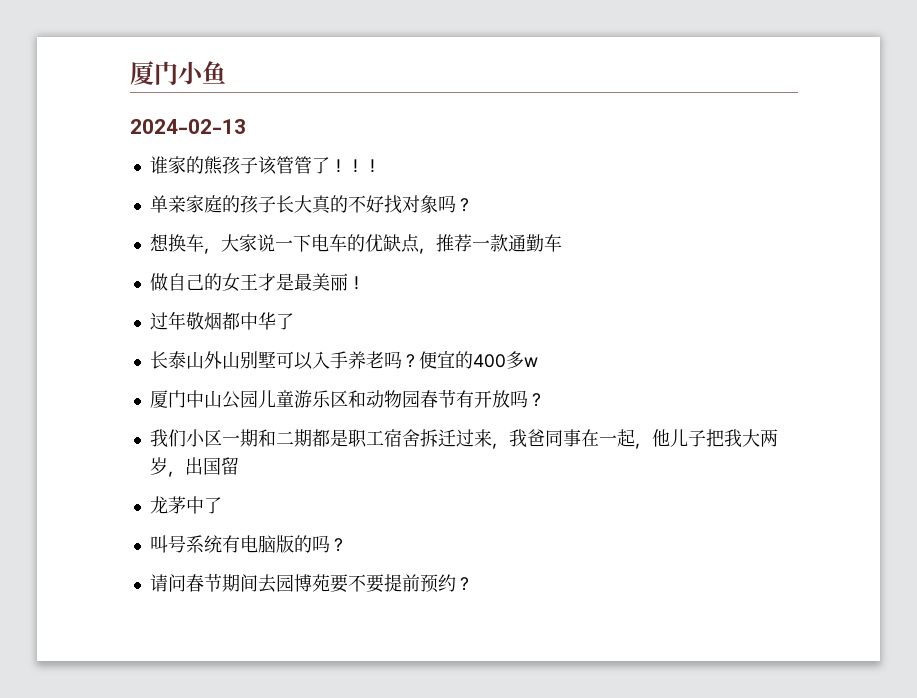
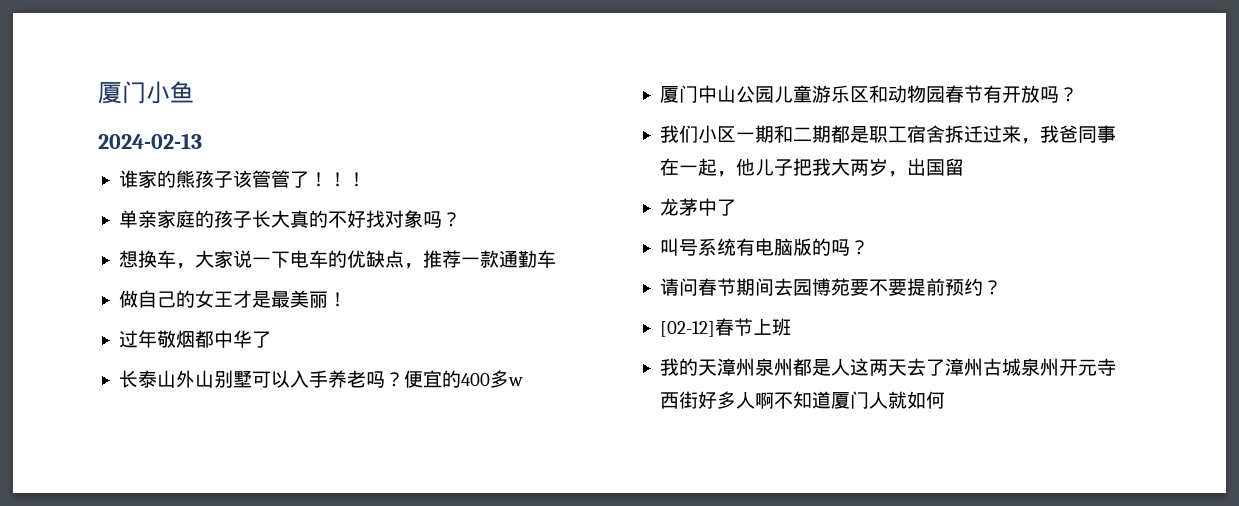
(473, 584) none -> [659,318,791,337] [659,358,1116,376] [659,391,945,409] // [02-12]春节上班 // 我的天漳州泉州都是人这两天去了漳州古城泉州开元寺西街好多人啊不知道厦门人就如何

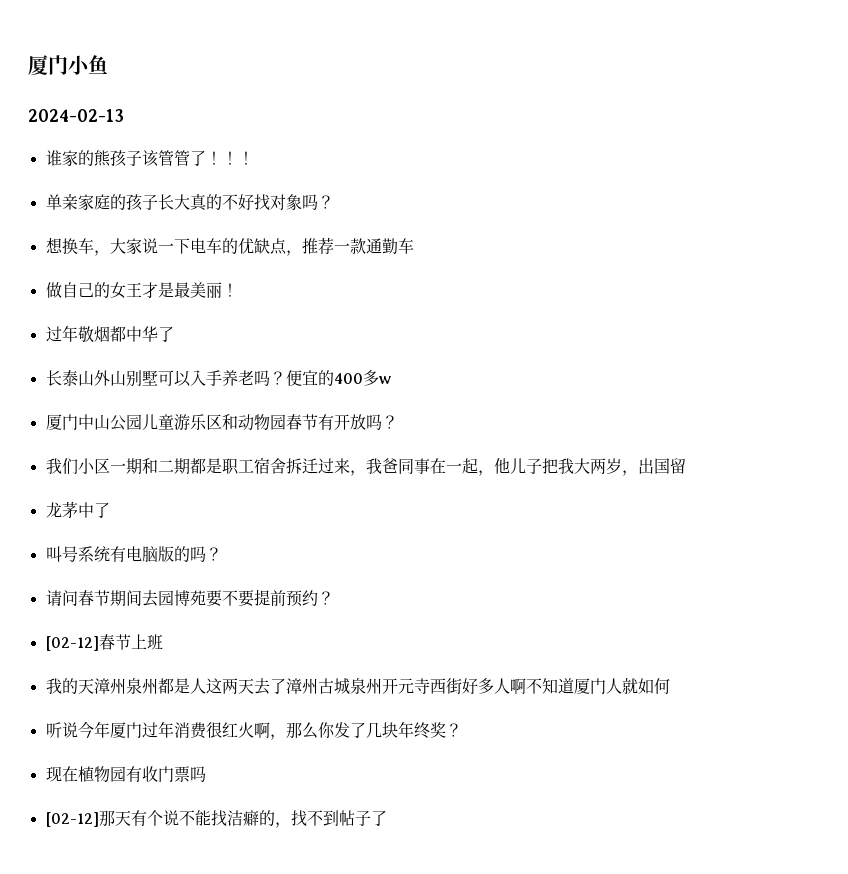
(945, 400) none -> [45,721,462,740] [45,766,206,783] [45,810,387,828] // 听说今年厦门过年消费很红火啊，那么你发了几块年终奖？ // 现在植物园有收门票吗 // [02-12]那天有个说不能找洁癖的，找不到帖子了

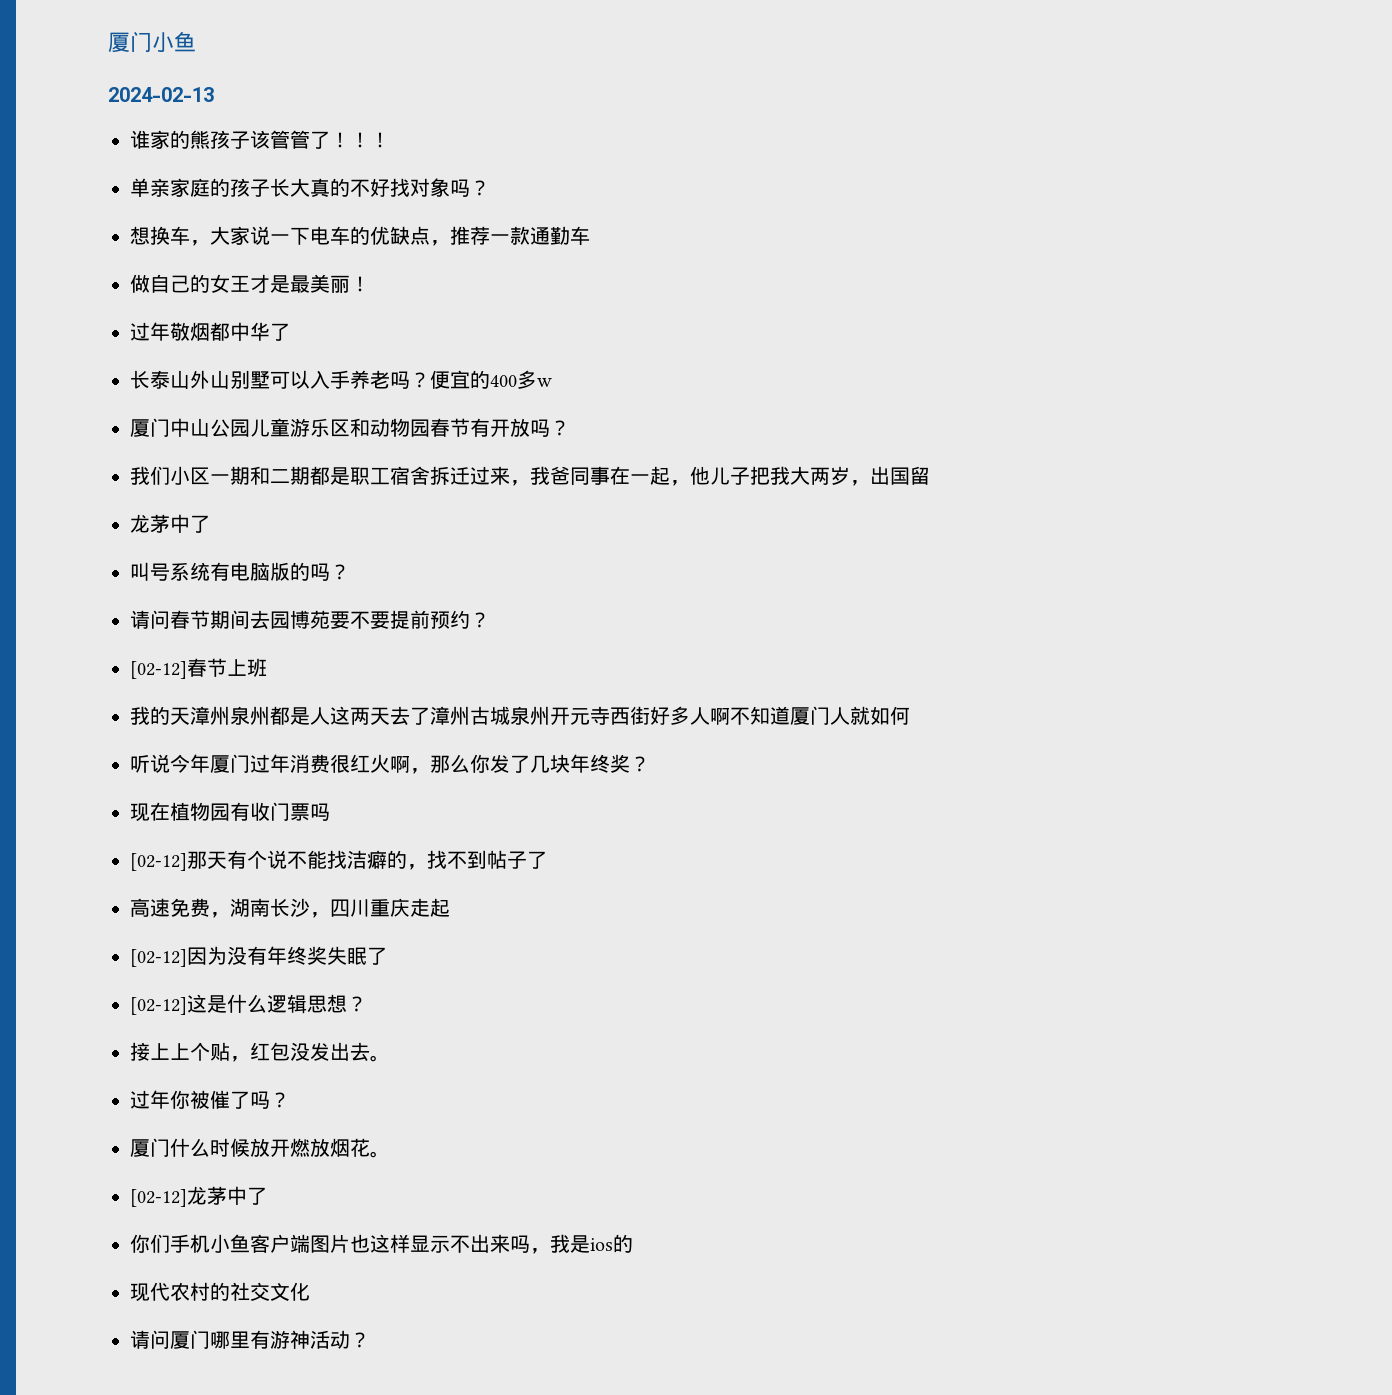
(387, 818) none -> [130,898,450,918] [130,946,387,967] [130,994,367,1015] [130,1042,390,1062] [130,1090,290,1109] [130,1138,390,1158] [130,1186,267,1207] [130,1234,633,1254] [130,1282,310,1302] [130,1330,370,1349] // 高速免费，湖南长沙，四川重庆走起 // [02-12]因为没有年终奖失眠了 // [02-12]这是什么逻辑思想？ // 接上上个贴，红包没发出去。 // 过年你被催了吗？ // 厦门什么时候放开燃放烟花。 // [02-12]龙茅中了 // 你们手机小鱼客户端图片也这样显示不出来吗，我是ios的 // 现代农村的社交文化 // 请问厦门哪里有游神活动？

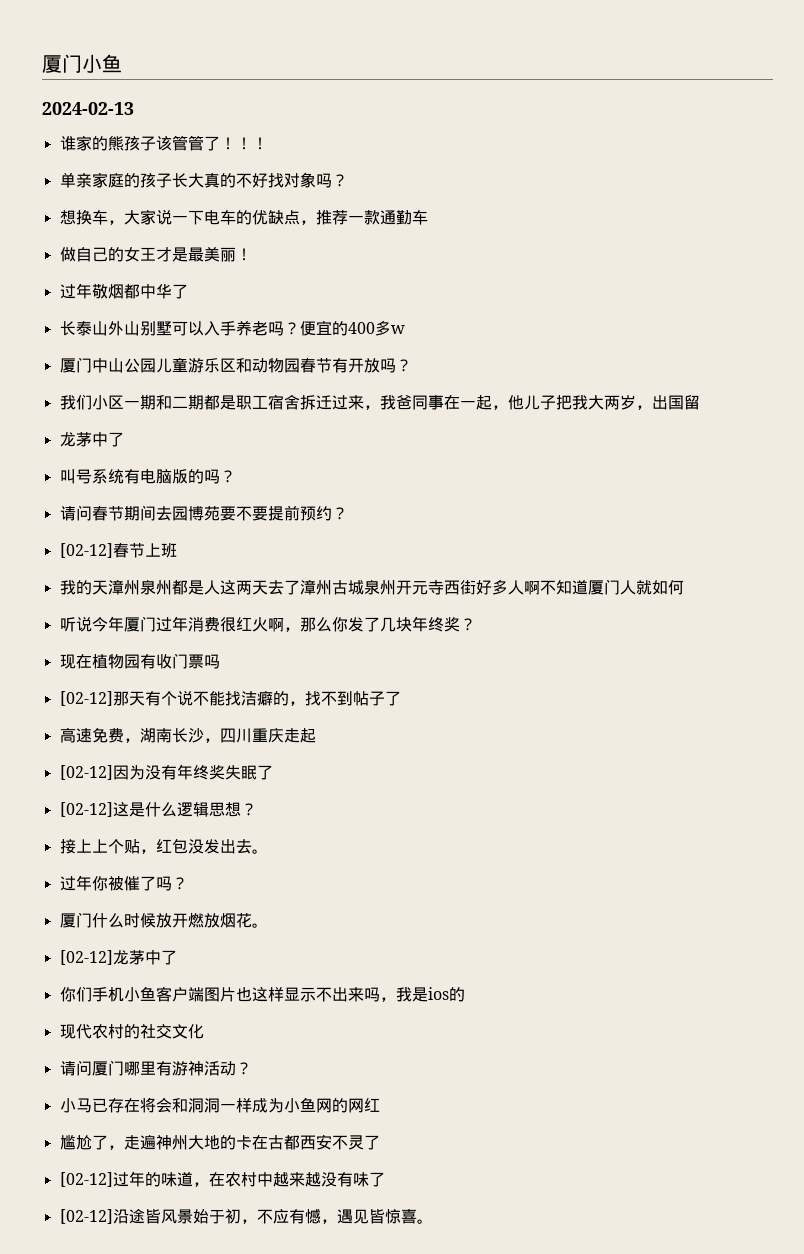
(370, 1340) none -> [59,1097,380,1113] [59,1134,380,1150] [59,1171,385,1187] [59,1208,433,1224] // 小马已存在将会和洞洞一样成为小鱼网的网红 // 尴尬了，走遍神州大地的卡在古都西安不灵了 // [02-12]过年的味道，在农村中越来越没有味了 // [02-12]沿途皆风景始于初，不应有憾，遇见皆惊喜。

